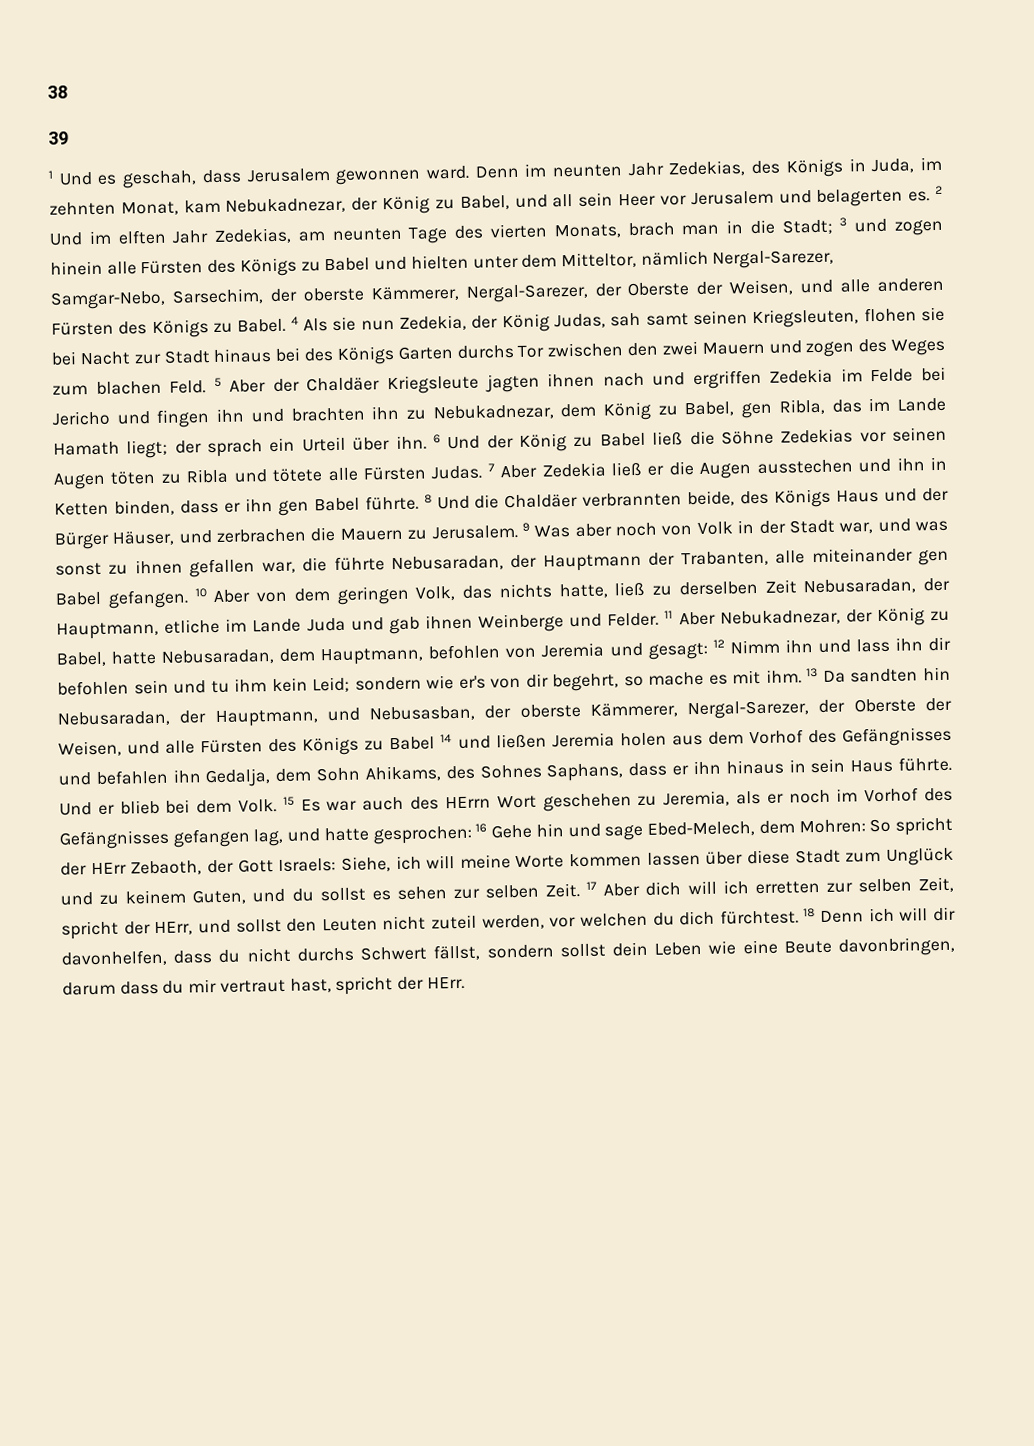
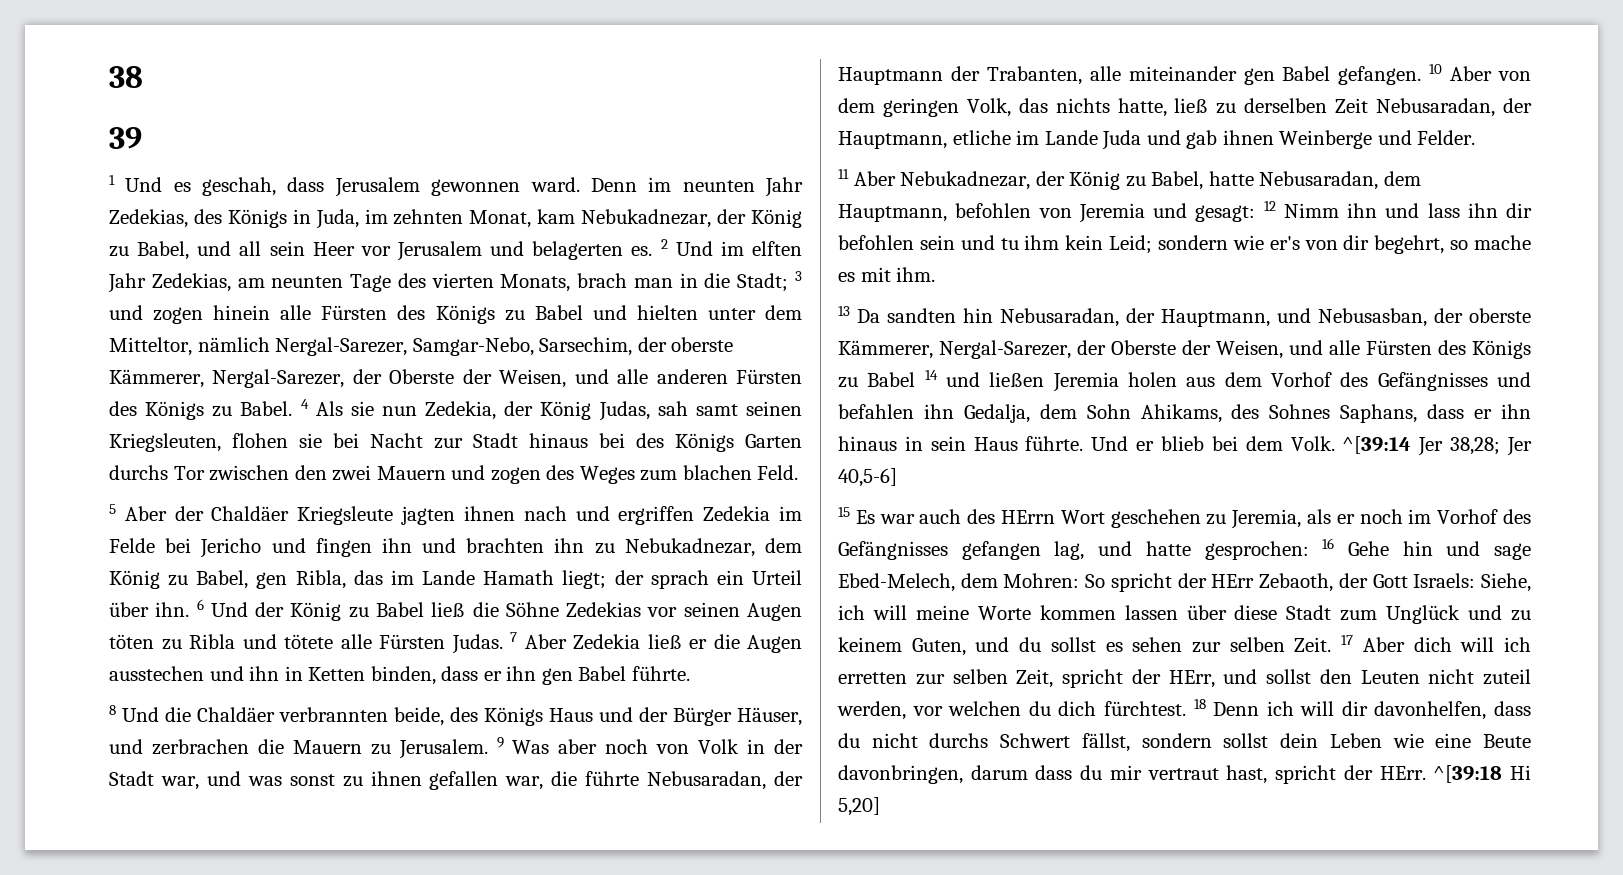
(207, 387) none -> (799, 472) //
(419, 503) none -> (690, 673) //
(660, 619) none -> (1476, 137) //
(802, 676) none -> (936, 274) //
(278, 805) none -> [1342,436,1532,456] [838,468,897,487] ^[39:14 Jer 38,28; Jer 40,5-6] //
(465, 983) none -> [1433,765,1531,783] [838,797,880,816] ^[39:18 Hi 5,20]

